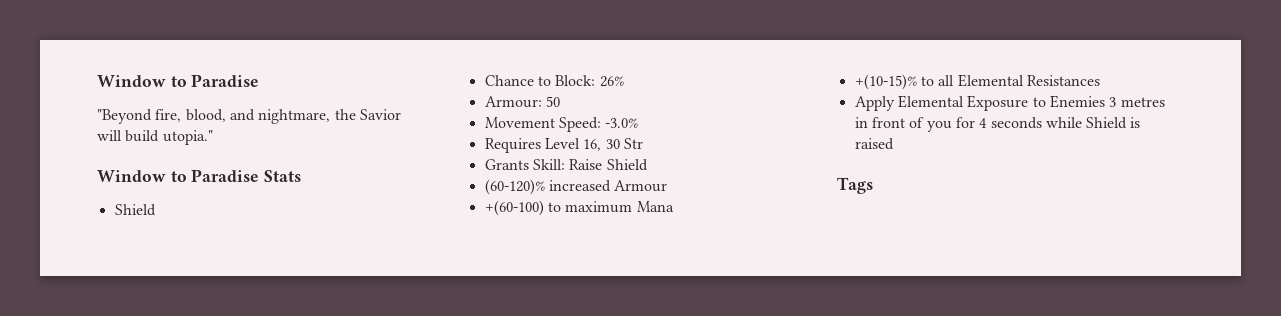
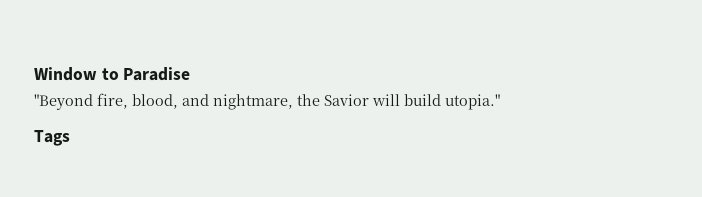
[97,169,302,182] [114,204,156,216] [484,75,624,87] [484,96,560,108] [484,117,639,132] [484,138,643,153] [484,159,648,171] [484,179,668,195] [484,200,674,216] [854,74,1100,90] [854,95,1165,111] [854,117,1141,132] [854,138,894,150] // Window to Paradise Stats // Shield // Chance to Block: 26% // Armour: 50 // Movement Speed: -3.0% // Requires Level 16, 30 Str // Grants Skill: Raise Shield // (60-120)% increased Armour // +(60-100) to maximum Mana // +(10-15)% to all Elemental Resistances // Apply Elemental Exposure to Enemies 3 metres in front of you for 4 seconds while Shield is raised -> (500, 102) none

